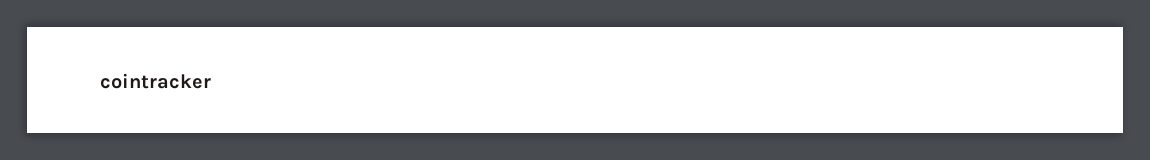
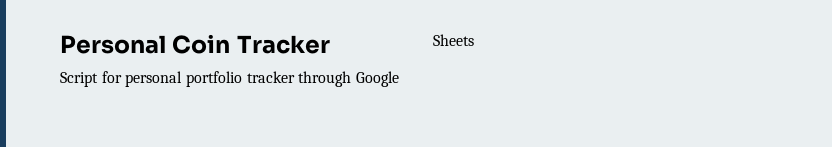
[100,73,211,89] cointracker -> [60,34,330,54] [60,71,399,87] [433,34,474,46] Personal Coin Tracker // Script for personal portfolio tracker through Google Sheets

